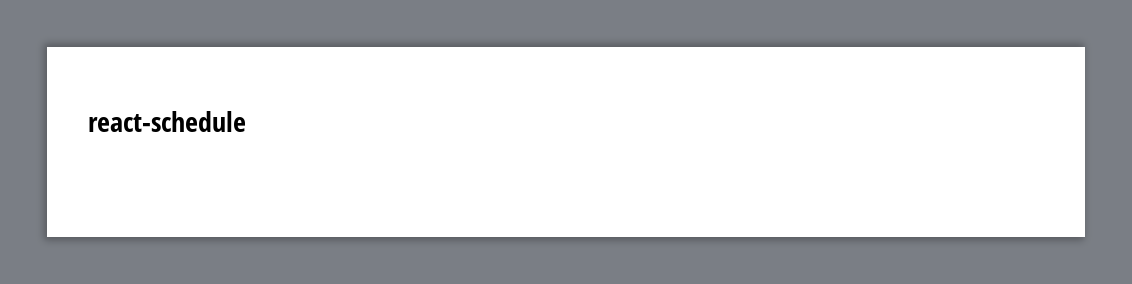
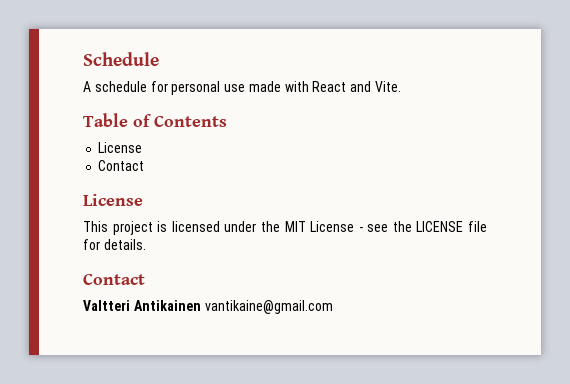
[88,111,246,132] react-schedule -> [83,52,159,66] [83,81,402,95] [83,113,227,127] [98,142,143,153] [98,160,145,171] [83,194,143,206] [83,221,487,235] [83,239,146,250] [83,274,145,285] [83,300,333,314] Schedule // A schedule for personal use made with React and Vite. // Table of Contents // License // Contact // License // This project is licensed under the MIT License - see the LICENSE file for details. // Contact // Valtteri Antikainen vantikaine@gmail.com

